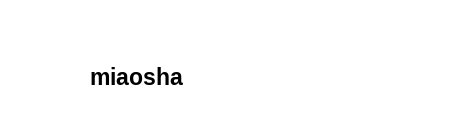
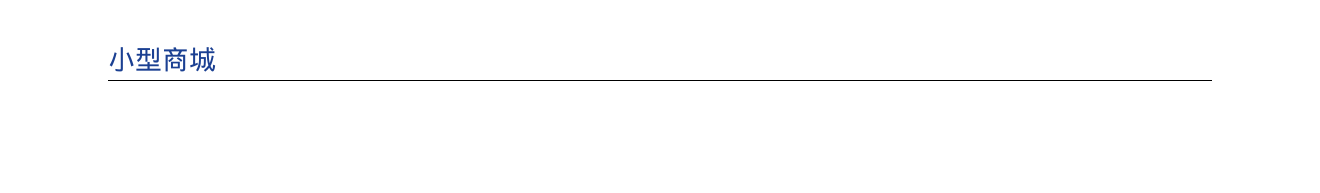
[90,67,183,85] miaosha -> [108,47,216,72] 小型商城

